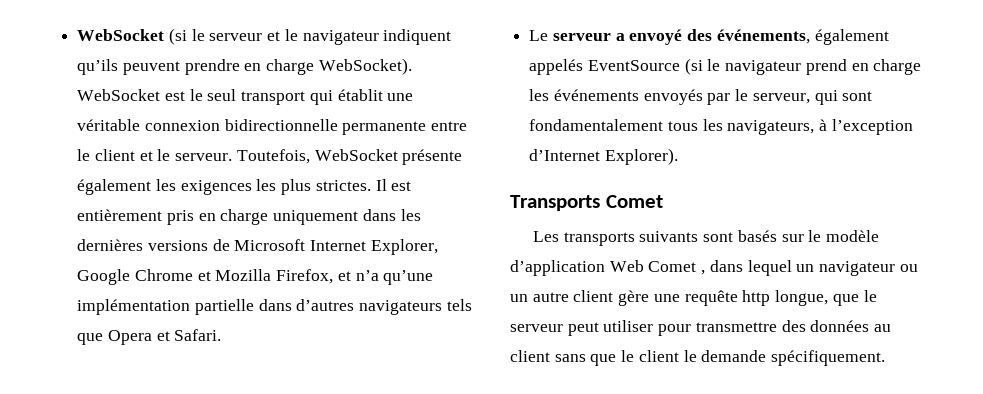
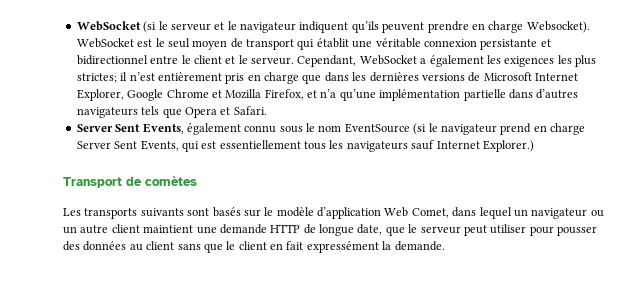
[318,58,412,75] WebSocket). -> [526,21,590,33] Websocket).
(237, 95) none -> [192,38,243,50] moyen de
[224,119,427,135] bidirectionnelle permanente -> [480,39,551,50] [76,55,148,65] persistante et bidirectionnel
[236,149,463,165] Toutefois, WebSocket présente -> [297,55,427,67] Cependant, WebSocket a
[315,179,412,191] strictes. Il est -> [76,72,155,83] strictes; il n’est
[273,210,359,225] uniquement -> [302,74,322,84] que
[529,29,889,45] [529,59,584,75] Le serveur a envoyé des événements, également appelés -> [76,123,342,135] Server Sent Events, également connu sous le nom
[529,89,873,105] [529,119,913,135] [529,148,678,165] [510,195,663,211] les événements envoyés par le serveur, qui sont fondamentalement tous les navigateurs, à l’exception d’Internet Explorer). // Transports Comet -> [76,140,534,152] [63,176,197,188] Server Sent Events, qui est essentiellement tous les navigateurs sauf Internet Explorer.) // Transport de comètes
[648,261,706,275] Comet , -> [411,208,449,218] Comet,
[618,290,829,306] gère une requête http longue, -> [143,224,383,236] maintient une demande HTTP de longue date,
[695,322,777,332] transmettre -> [557,226,597,236] pousser
[683,350,886,366] le demande spécifiquement. -> [270,241,445,253] en fait expressément la demande.

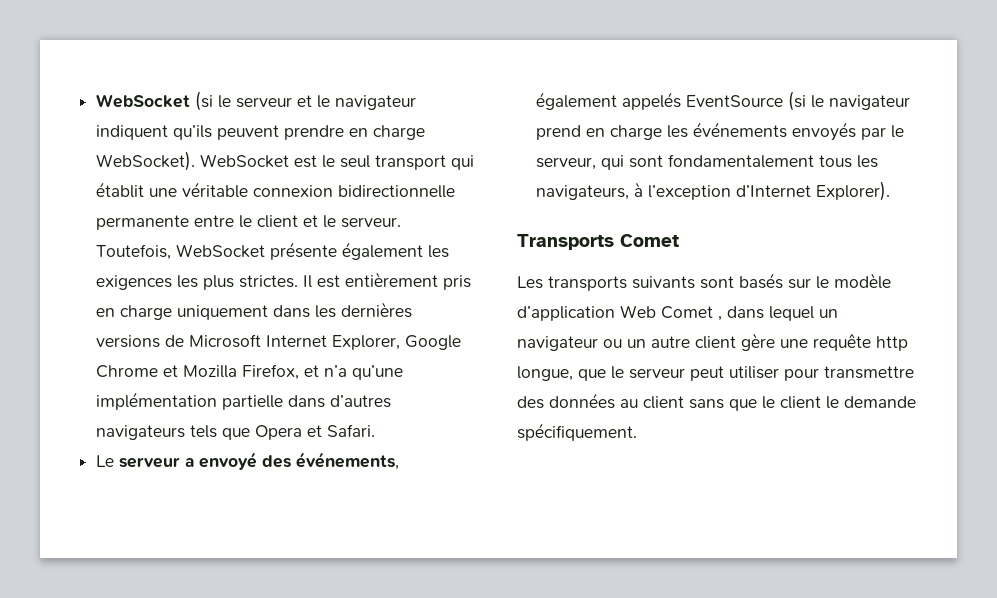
[526,21,590,33] Websocket). -> [96,151,196,171] WebSocket).
[192,38,243,50] moyen de -> (371, 161) none
[480,39,551,50] [76,55,148,65] persistante et bidirectionnel -> [338,185,456,198] [96,215,190,230] bidirectionnelle permanente
[297,55,427,67] Cependant, WebSocket a -> [96,242,338,260] Toutefois, WebSocket présente
[76,72,155,83] strictes; il n’est -> [239,275,341,288] strictes. Il est
[302,74,322,84] que -> [177,305,269,320] uniquement
[76,123,342,135] Server Sent Events, également connu sous le nom -> [96,452,400,470] [536,92,682,110] Le serveur a envoyé des événements, également appelés
[76,140,534,152] [63,176,197,188] Server Sent Events, qui est essentiellement tous les navigateurs sauf Internet Explorer.) // Transport de comètes -> [667,122,905,141] [536,154,879,170] [536,181,891,201] [517,234,679,250] les événements envoyés par le serveur, qui sont fondamentalement tous les navigateurs, à l’exception d’Internet Explorer). // Transports Comet
[411,208,449,218] Comet, -> [661,306,722,321] Comet ,
[143,224,383,236] maintient une demande HTTP de longue date, -> [741,333,908,351] [517,366,573,381] gère une requête http longue,
[557,226,597,236] pousser -> [824,366,914,379] transmettre
[270,241,445,253] en fait expressément la demande. -> [826,396,916,409] [517,423,637,441] le demande spécifiquement.

